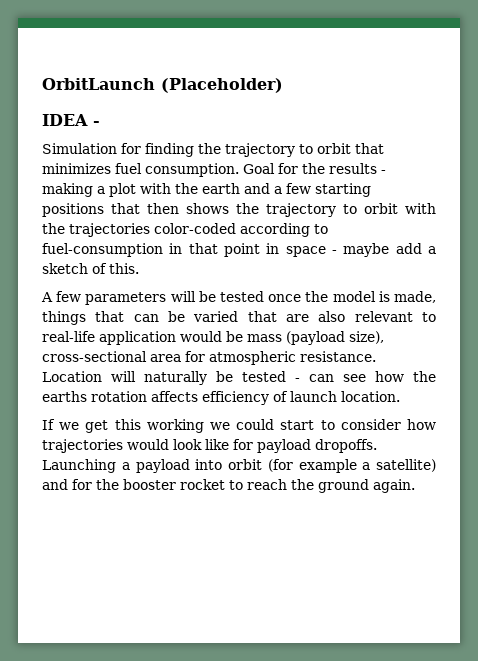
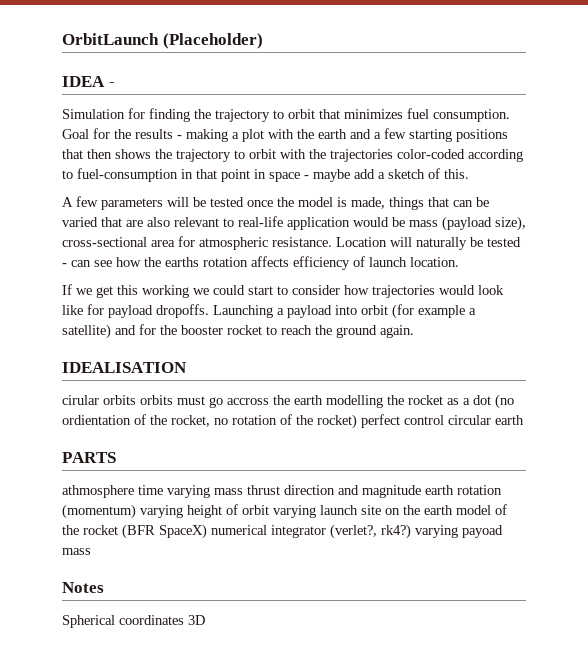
(415, 486) none -> [62,362,187,373] [62,394,514,409] [62,414,524,429] [62,452,116,463] [62,485,502,498] [62,504,507,519] [62,524,503,539] [62,548,91,555] [62,582,104,593] [62,615,205,628] // IDEALISATION // cirular orbits orbits must go accross the earth modelling the rocket as a dot (no ordientation of the rocket, no rotation of the rocket) perfect control circular earth // PARTS // athmosphere time varying mass thrust direction and magnitude earth rotation (momentum) varying height of orbit varying launch site on the earth model of the rocket (BFR SpaceX) numerical integrator (verlet?, rk4?) varying payoad mass // Notes // Spherical coordinates 3D

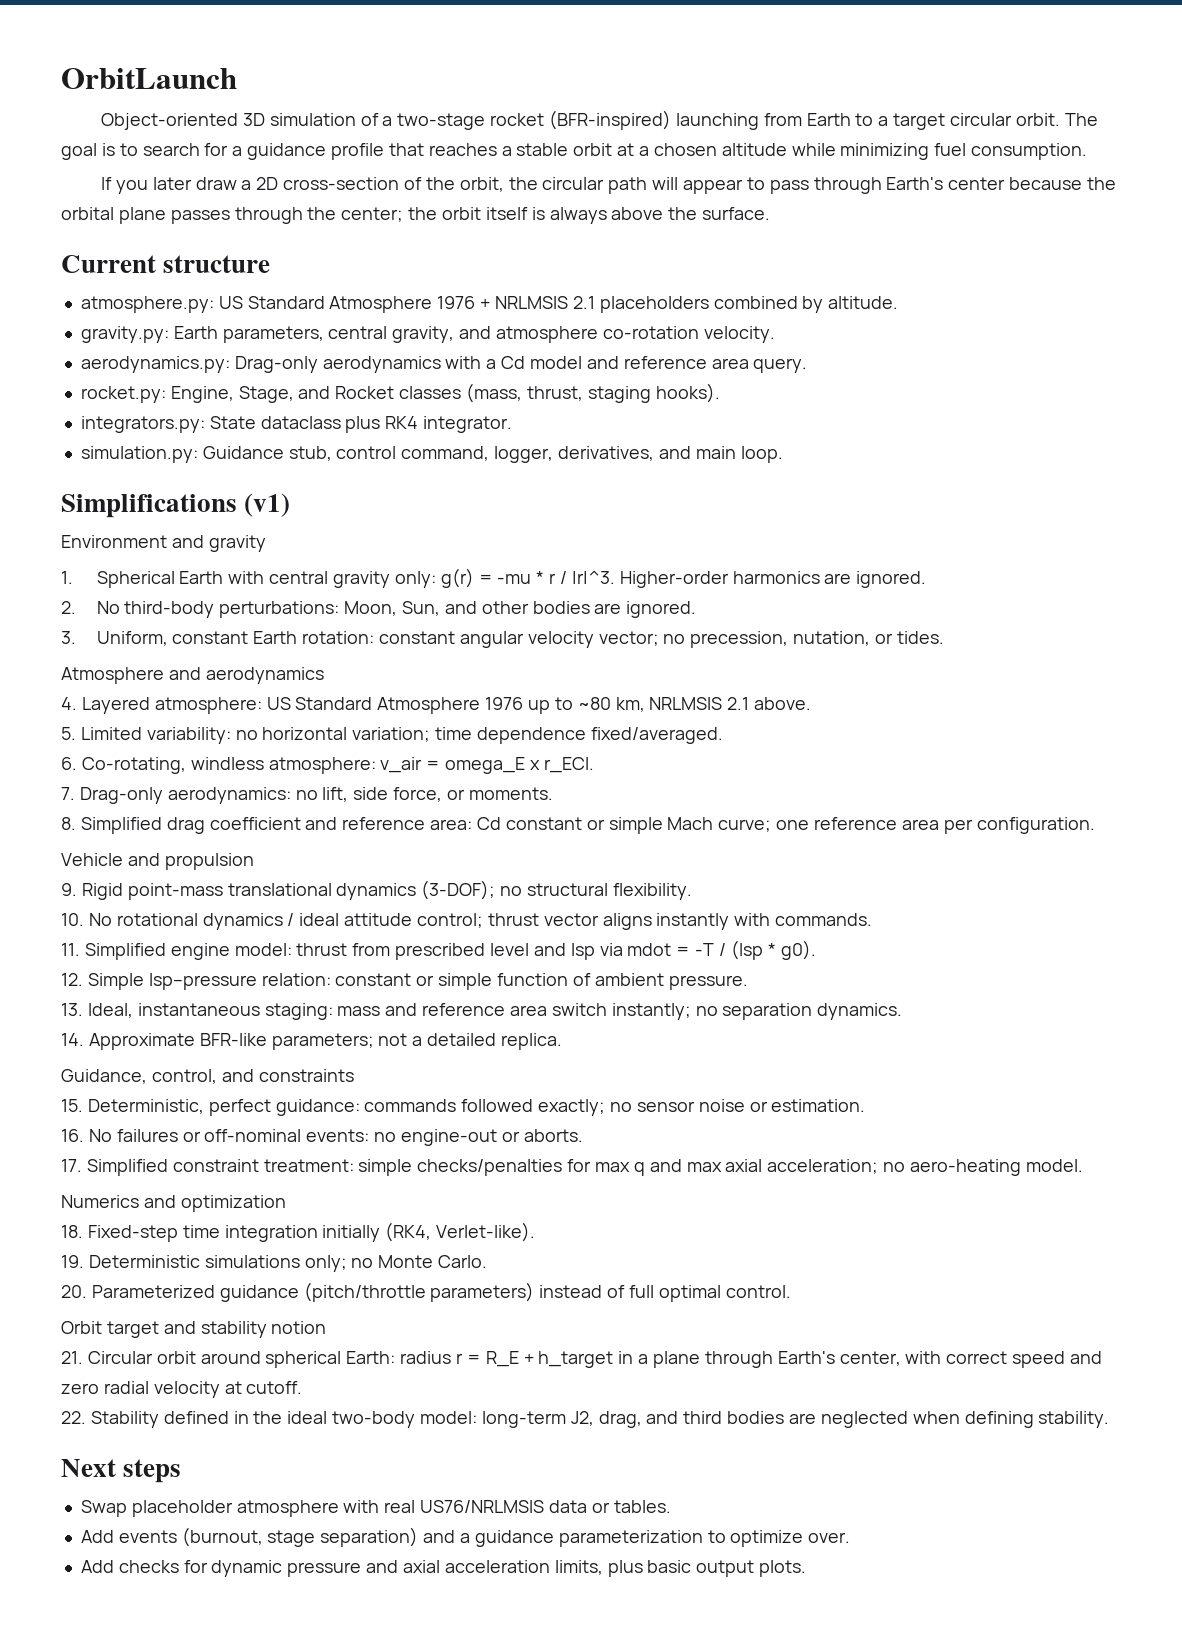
[162,33,263,49] [62,76,115,87] [62,108,510,122] [62,128,508,142] [62,149,523,162] [62,168,469,182] [62,196,489,210] [62,216,526,231] [62,236,521,250] [62,256,459,270] [62,284,504,298] [62,304,476,319] [62,324,414,339] [62,362,187,373] [62,394,514,409] [62,414,524,429] [62,452,116,463] [62,485,502,498] [62,504,507,519] [62,524,503,539] [62,548,91,555] [62,582,104,593] [62,615,205,628] (Placeholder) // IDEA - // Simulation for finding the trajectory to orbit that minimizes fuel consumption. Goal for the results - making a plot with the earth and a few starting positions that then shows the trajectory to orbit with the trajectories color-coded according to fuel-consumption in that point in space - maybe add a sketch of this. // A few parameters will be tested once the model is made, things that can be varied that are also relevant to real-life application would be mass (payload size), cross-sectional area for atmospheric resistance. Location will naturally be tested - can see how the earths rotation affects efficiency of launch location. // If we get this working we could start to consider how trajectories would look like for payload dropoffs. Launching a payload into orbit (for example a satellite) and for the booster rocket to reach the ground again. // IDEALISATION // cirular orbits orbits must go accross the earth modelling the rocket as a dot (no ordientation of the rocket, no rotation of the rocket) perfect control circular earth // PARTS // athmosphere time varying mass thrust direction and magnitude earth rotation (momentum) varying height of orbit varying launch site on the earth model of the rocket (BFR SpaceX) numerical integrator (verlet?, rk4?) varying payoad mass // Notes // Spherical coordinates 3D -> [100,110,1098,130] [61,143,1088,160] [100,177,1116,194] [61,207,771,224] [61,255,271,273] [80,296,899,313] [80,326,775,343] [80,356,808,373] [80,383,720,403] [80,416,513,433] [80,446,783,463] [61,493,291,518] [61,535,266,552] [61,568,927,588] [61,601,697,618] [61,631,944,648] [61,667,324,684] [61,697,812,714] [61,727,723,744] [61,757,594,774] [61,787,553,804] [61,817,1095,834] [61,853,254,870] [61,880,692,900] [61,913,873,930] [61,940,816,960] [61,973,748,990] [61,1003,903,1020] [61,1033,563,1050] [61,1069,354,1084] [61,1099,866,1116] [61,1129,583,1146] [61,1159,1083,1176] [61,1195,286,1212] [61,1222,536,1242] [61,1255,488,1272] [61,1282,791,1302] [61,1321,327,1338] [61,1351,1103,1368] [61,1381,303,1398] [61,1411,1110,1428] [61,1459,182,1483] [80,1500,671,1517] [80,1527,851,1547] [80,1560,807,1577] // Object-oriented 3D simulation of a two-stage rocket (BFR-inspired) launching from Earth to a target circular orbit. The goal is to search for a guidance profile that reaches a stable orbit at a chosen altitude while minimizing fuel consumption. // If you later draw a 2D cross-section of the orbit, the circular path will appear to pass through Earth's center because the orbital plane passes through the center; the orbit itself is always above the surface. // Current structure // atmosphere.py: US Standard Atmosphere 1976 + NRLMSIS 2.1 placeholders combined by altitude. // gravity.py: Earth parameters, central gravity, and atmosphere co-rotation velocity. // aerodynamics.py: Drag-only aerodynamics with a Cd model and reference area query. // rocket.py: Engine, Stage, and Rocket classes (mass, thrust, staging hooks). // integrators.py: State dataclass plus RK4 integrator. // simulation.py: Guidance stub, control command, logger, derivatives, and main loop. // Simplifications (v1) // Environment and gravity // 1. Spherical Earth with central gravity only: g(r) = -mu * r / |r|^3. Higher-order harmonics are ignored. // 2. No third-body perturbations: Moon, Sun, and other bodies are ignored. // 3. Uniform, constant Earth rotation: constant angular velocity vector; no precession, nutation, or tides. // Atmosphere and aerodynamics // 4. Layered atmosphere: US Standard Atmosphere 1976 up to ~80 km, NRLMSIS 2.1 above. // 5. Limited variability: no horizontal variation; time dependence fixed/averaged. // 6. Co-rotating, windless atmosphere: v_air = omega_E x r_ECI. // 7. Drag-only aerodynamics: no lift, side force, or moments. // 8. Simplified drag coefficient and reference area: Cd constant or simple Mach curve; one reference area per configuration. // Vehicle and propulsion // 9. Rigid point-mass translational dynamics (3-DOF); no structural flexibility. // 10. No rotational dynamics / ideal attitude control; thrust vector aligns instantly with commands. // 11. Simplified engine model: thrust from prescribed level and Isp via mdot = -T / (Isp * g0). // 12. Simple Isp–pressure relation: constant or simple function of ambient pressure. // 13. Ideal, instantaneous staging: mass and reference area switch instantly; no separation dynamics. // 14. Approximate BFR-like parameters; not a detailed replica. // Guidance, control, and constraints // 15. Deterministic, perfect guidance: commands followed exactly; no sensor noise or estimation. // 16. No failures or off-nominal events: no engine-out or aborts. // 17. Simplified constraint treatment: simple checks/penalties for max q and max axial acceleration; no aero-heating model. // Numerics and optimization // 18. Fixed-step time integration initially (RK4, Verlet-like). // 19. Deterministic simulations only; no Monte Carlo. // 20. Parameterized guidance (pitch/throttle parameters) instead of full optimal control. // Orbit target and stability notion // 21. Circular orbit around spherical Earth: radius r = R_E + h_target in a plane through Earth's center, with correct speed and zero radial velocity at cutoff. // 22. Stability defined in the ideal two-body model: long-term J2, drag, and third bodies are neglected when defining stability. // Next steps // Swap placeholder atmosphere with real US76/NRLMSIS data or tables. // Add events (burnout, stage separation) and a guidance parameterization to optimize over. // Add checks for dynamic pressure and axial acceleration limits, plus basic output plots.

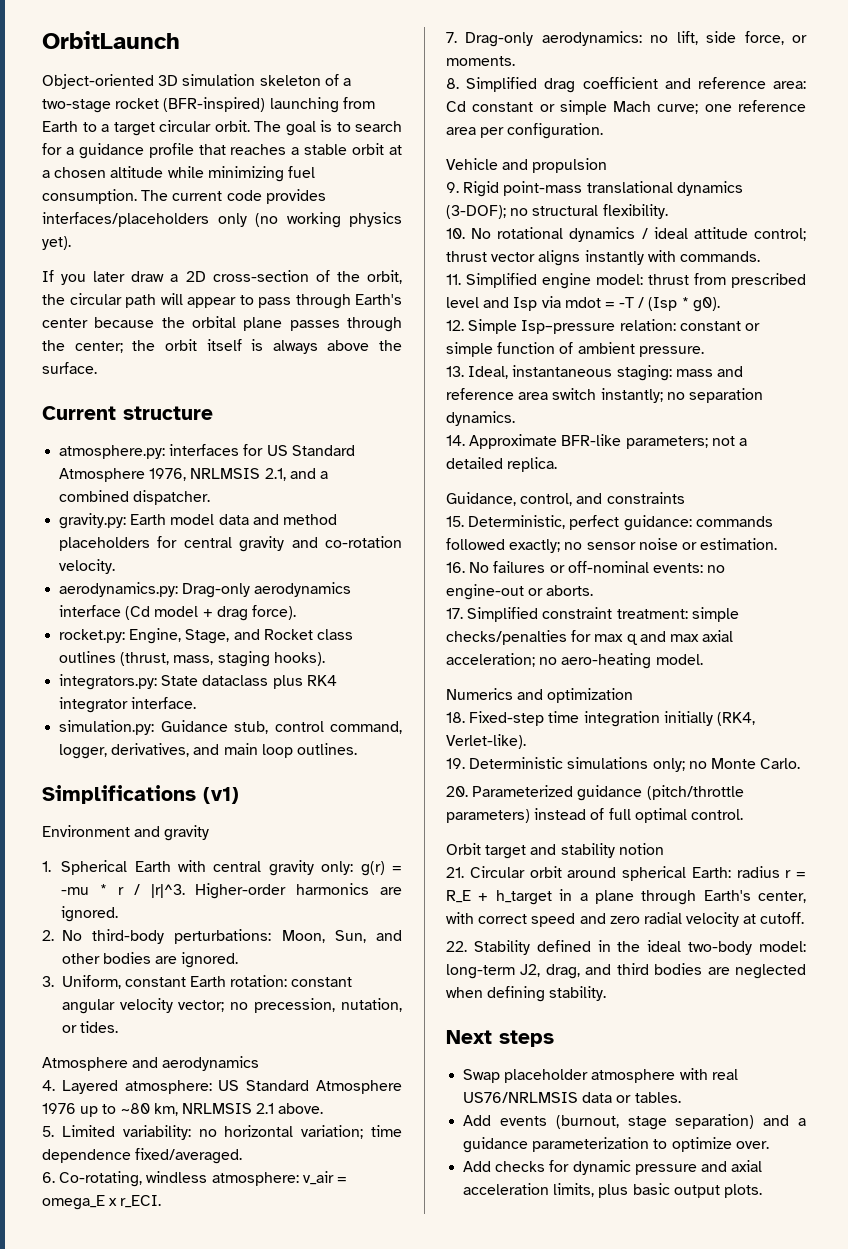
(356, 119) none -> [259,75,321,86] skeleton
(1088, 151) none -> [141,189,326,204] [42,212,402,228] [42,236,71,250] The current code provides interfaces/placeholders only (no working physics yet).
[218,296,899,313] [80,326,598,343] US Standard Atmosphere 1976 + NRLMSIS 2.1 placeholders combined by altitude. // gravity.py: Earth parameters, central gravity, and atmosphere -> [169,444,355,456] [59,468,328,482] [59,490,211,505] [59,513,337,529] [59,536,318,552] interfaces for US Standard Atmosphere 1976, NRLMSIS 2.1, and a combined dispatcher. // gravity.py: Earth model data and method placeholders for central gravity and
[445,356,808,373] with a Cd model and reference area query. -> [59,605,296,621] interface (Cd model + drag force).
[399,383,583,403] classes (mass, thrust, -> [316,629,353,640] [59,651,214,666] class outlines (thrust, mass,
[423,416,513,433] integrator. -> [59,697,197,713] integrator interface.
[740,446,783,463] loop. -> [261,743,357,758] loop outlines.

